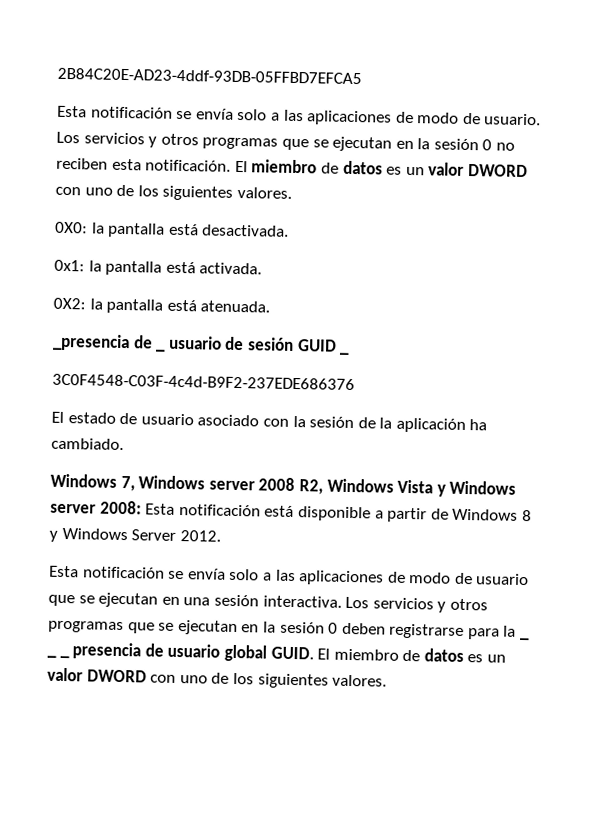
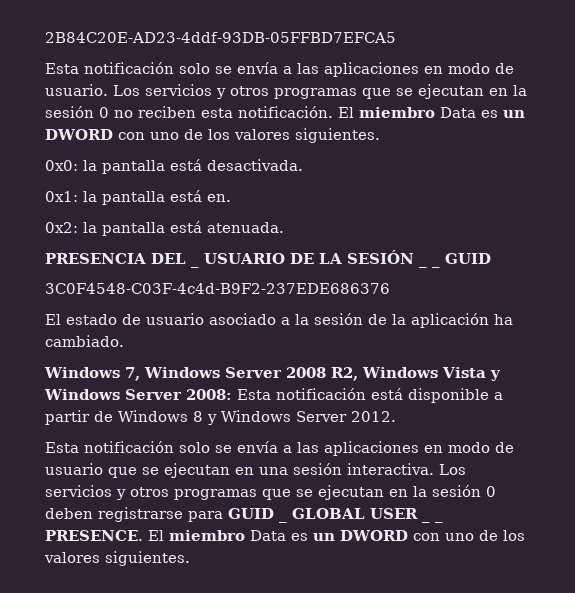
[176,108,414,126] se envía solo a las aplicaciones de -> [179,62,443,77] solo se envía a las aplicaciones en
[320,160,528,178] [55,184,292,201] [55,221,88,234] de datos es un valor DWORD con uno de los siguientes valores. // 0X0: -> [440,107,525,118] [45,128,380,143] [45,160,78,171] Data es un DWORD con uno de los valores siguientes. // 0x0:
[199,262,263,275] [53,297,86,310] activada. // 0X2: -> [207,194,231,202] [45,222,78,233] en. // 0x2:
[53,333,351,355] _presencia de _ usuario de sesión GUID _ -> [45,253,186,264] [191,264,199,268] [204,250,414,264] [419,264,440,268] [445,253,491,264] PRESENCIA DEL _ USUARIO DE LA SESIÓN _ _ GUID
[262,418,289,427] con -> [281,317,290,325] a
[208,480,255,491] server -> [225,367,282,378] Server
[50,503,96,514] server -> [125,389,182,400] Server
[168,568,406,586] se envía solo a las aplicaciones de -> [179,441,443,456] solo se envía a las aplicaciones en
[503,625,531,641] [47,642,507,663] [47,667,388,689] la _ _ _ presencia de usuario global GUID. El miembro de datos es un valor DWORD con uno de los siguientes valores. -> [228,508,274,519] [279,519,287,523] [292,508,418,519] [422,519,443,523] [45,530,525,541] [44,551,190,566] GUID _ GLOBAL USER _ _ PRESENCE. El miembro Data es un DWORD con uno de los valores siguientes.

